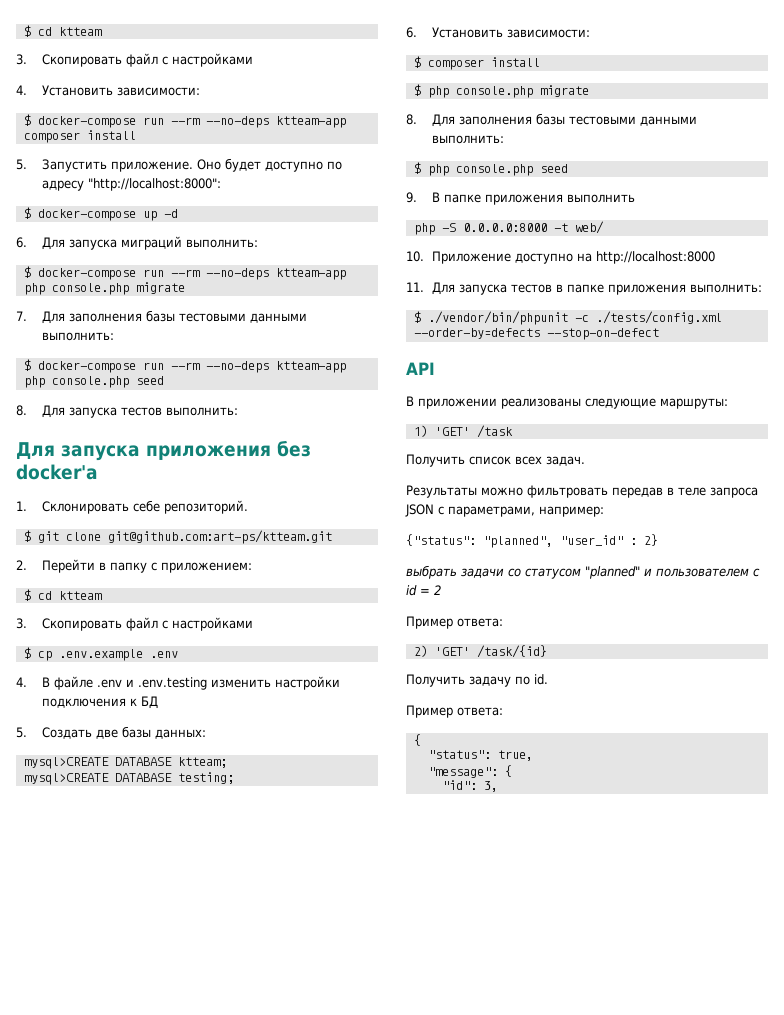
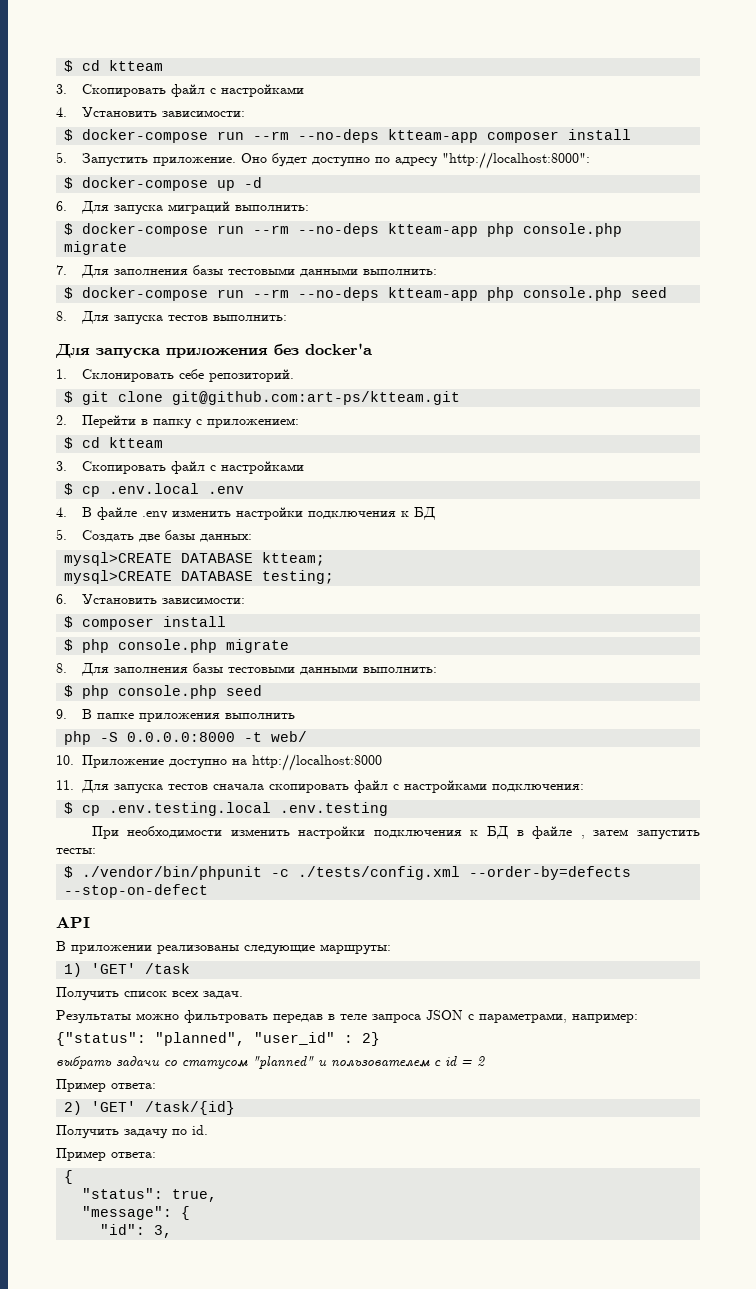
[58,649,143,661] .env.example -> [109,483,200,494] .env.local
[125,677,207,690] и .env.testing -> (169, 515) none
[555,284,762,295] в папке приложения выполнить: -> [213,780,585,793] [64,802,389,816] [91,826,701,840] [56,848,96,854] сначала скопировать файл с настройками подключения: // $ cp .env.testing.local .env.testing // При необходимости изменить настройки подключения к БД в файле , затем запустить тесты:

